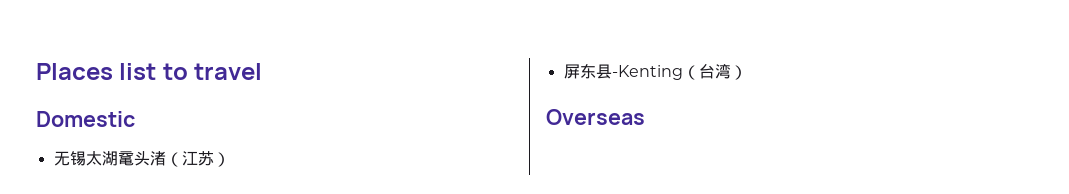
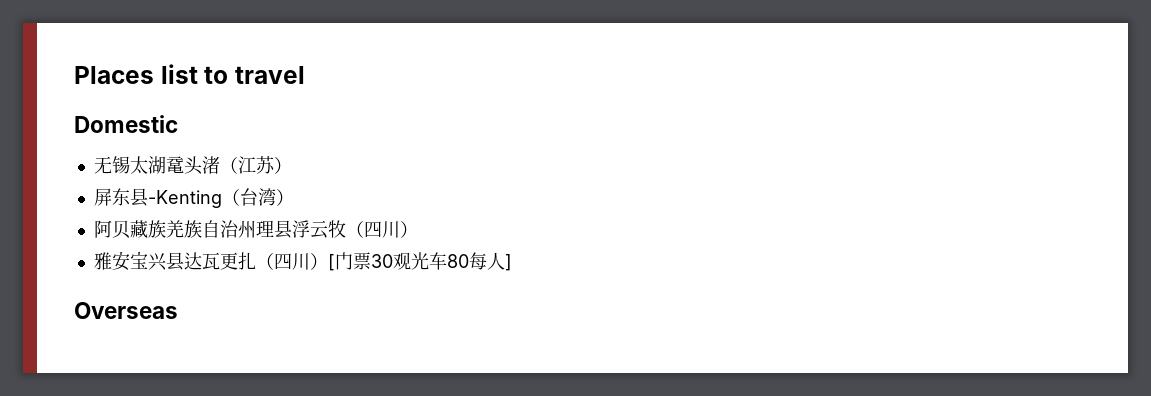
(747, 72) none -> [93,220,418,239] [93,251,512,271] // 阿贝藏族羌族自治州理县浮云牧（四川） // 雅安宝兴县达瓦更扎（四川）[门票30观光车80每人]

